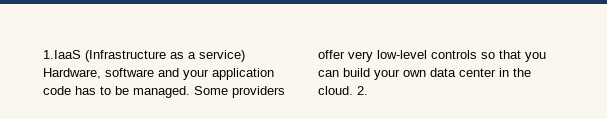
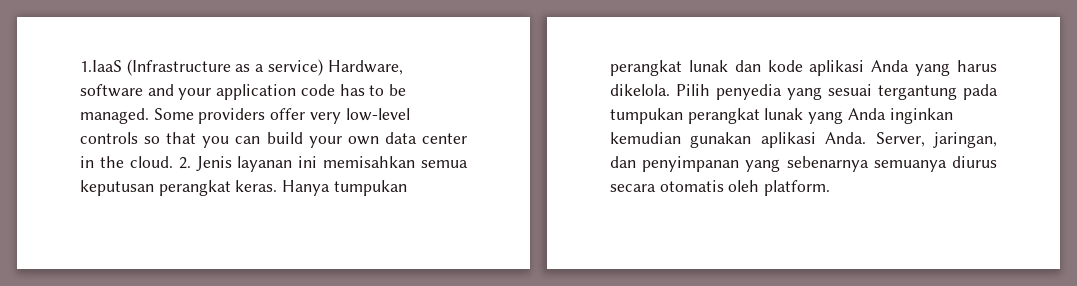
(368, 90) none -> [195,156,468,172] [80,180,407,196] [610,60,997,76] [610,84,998,100] [610,108,953,124] [610,132,997,148] [610,156,997,172] [610,180,831,196] Jenis layanan ini memisahkan semua keputusan perangkat keras. Hanya tumpukan perangkat lunak dan kode aplikasi Anda yang harus dikelola. Pilih penyedia yang sesuai tergantung pada tumpukan perangkat lunak yang Anda inginkan kemudian gunakan aplikasi Anda. Server, jaringan, dan penyimpanan yang sebenarnya semuanya diurus secara otomatis oleh platform.

